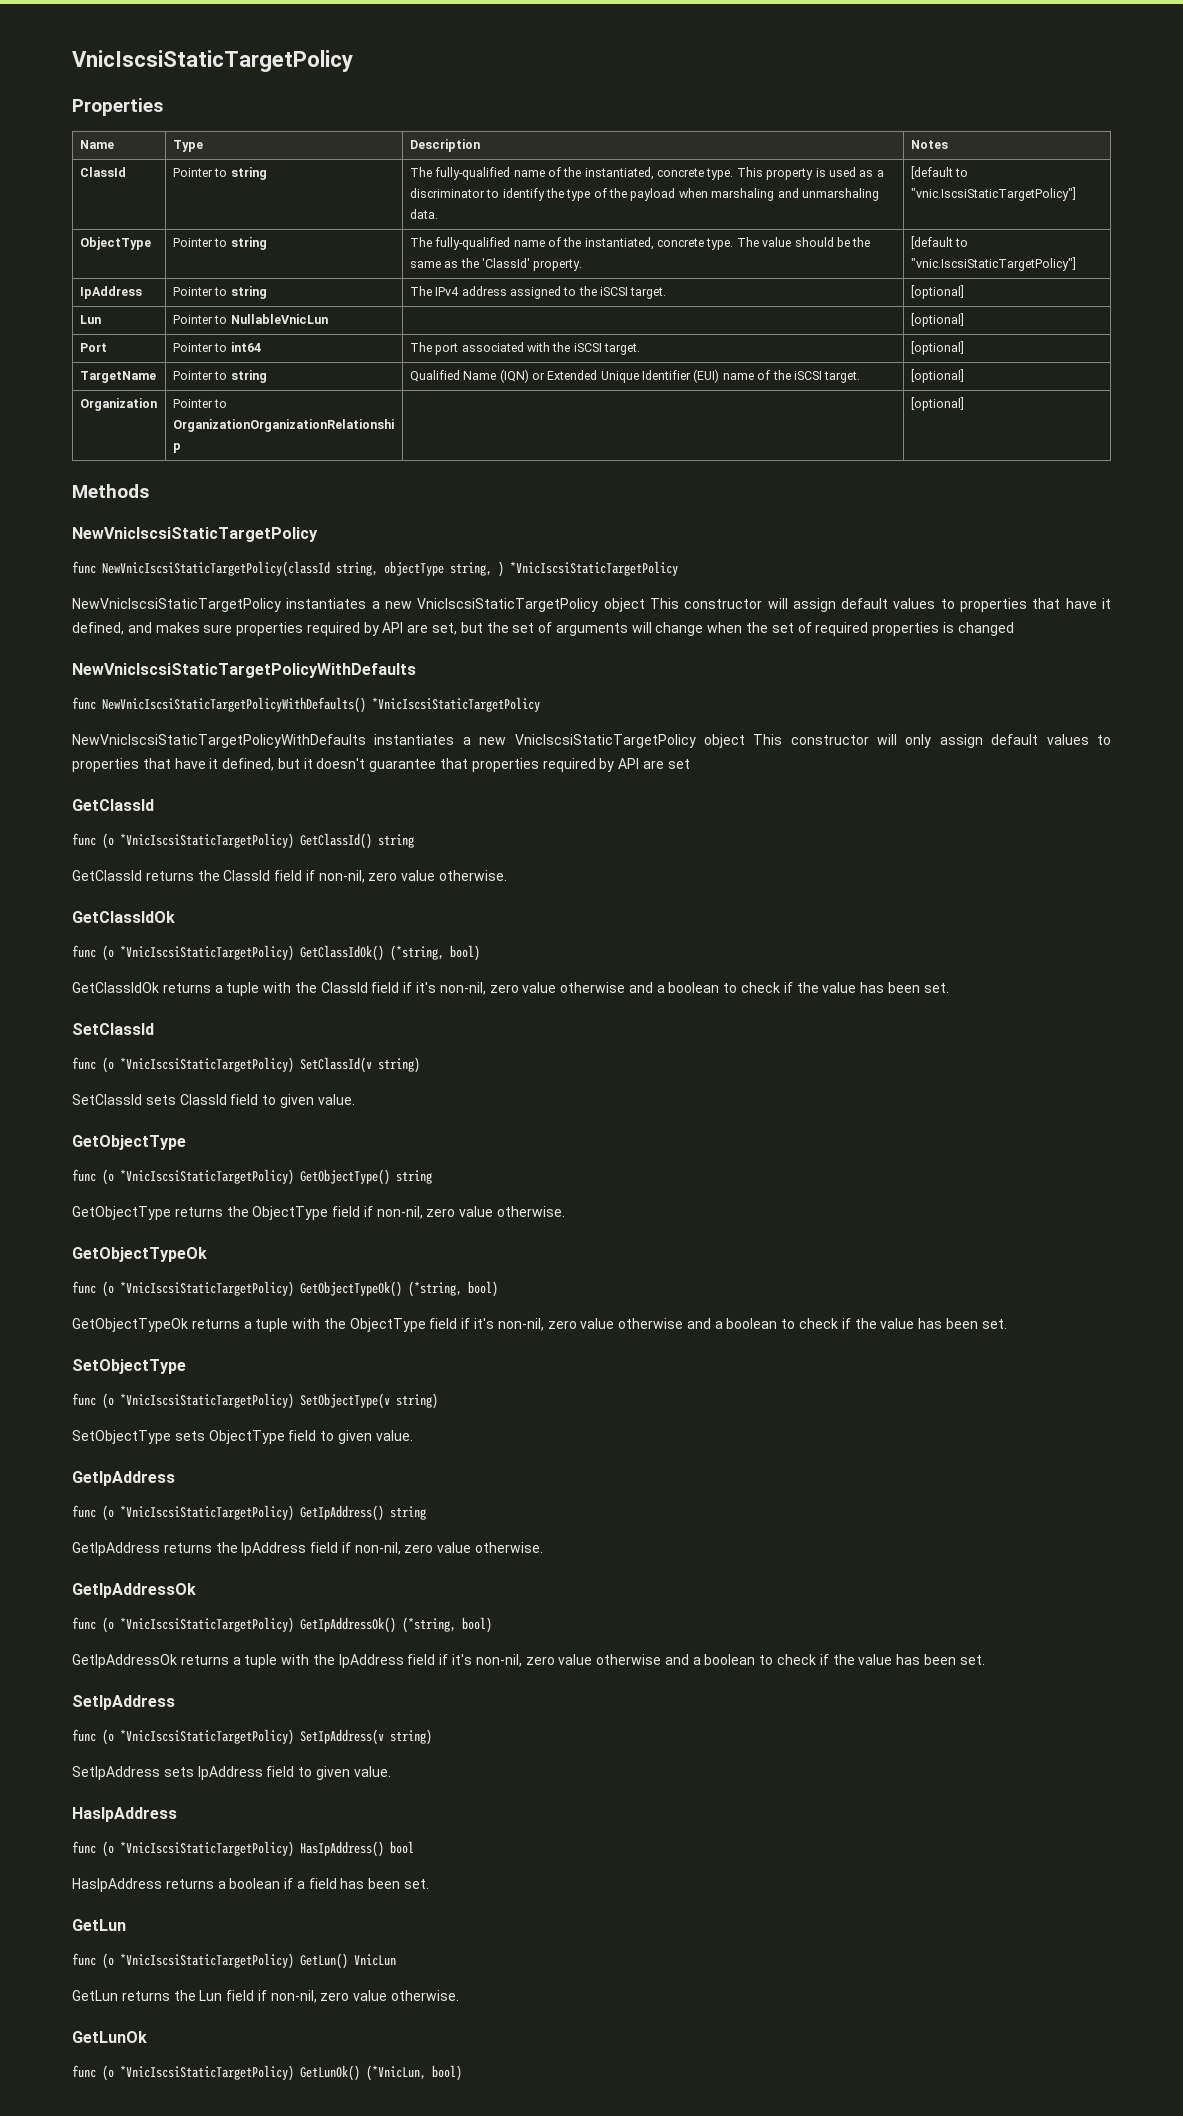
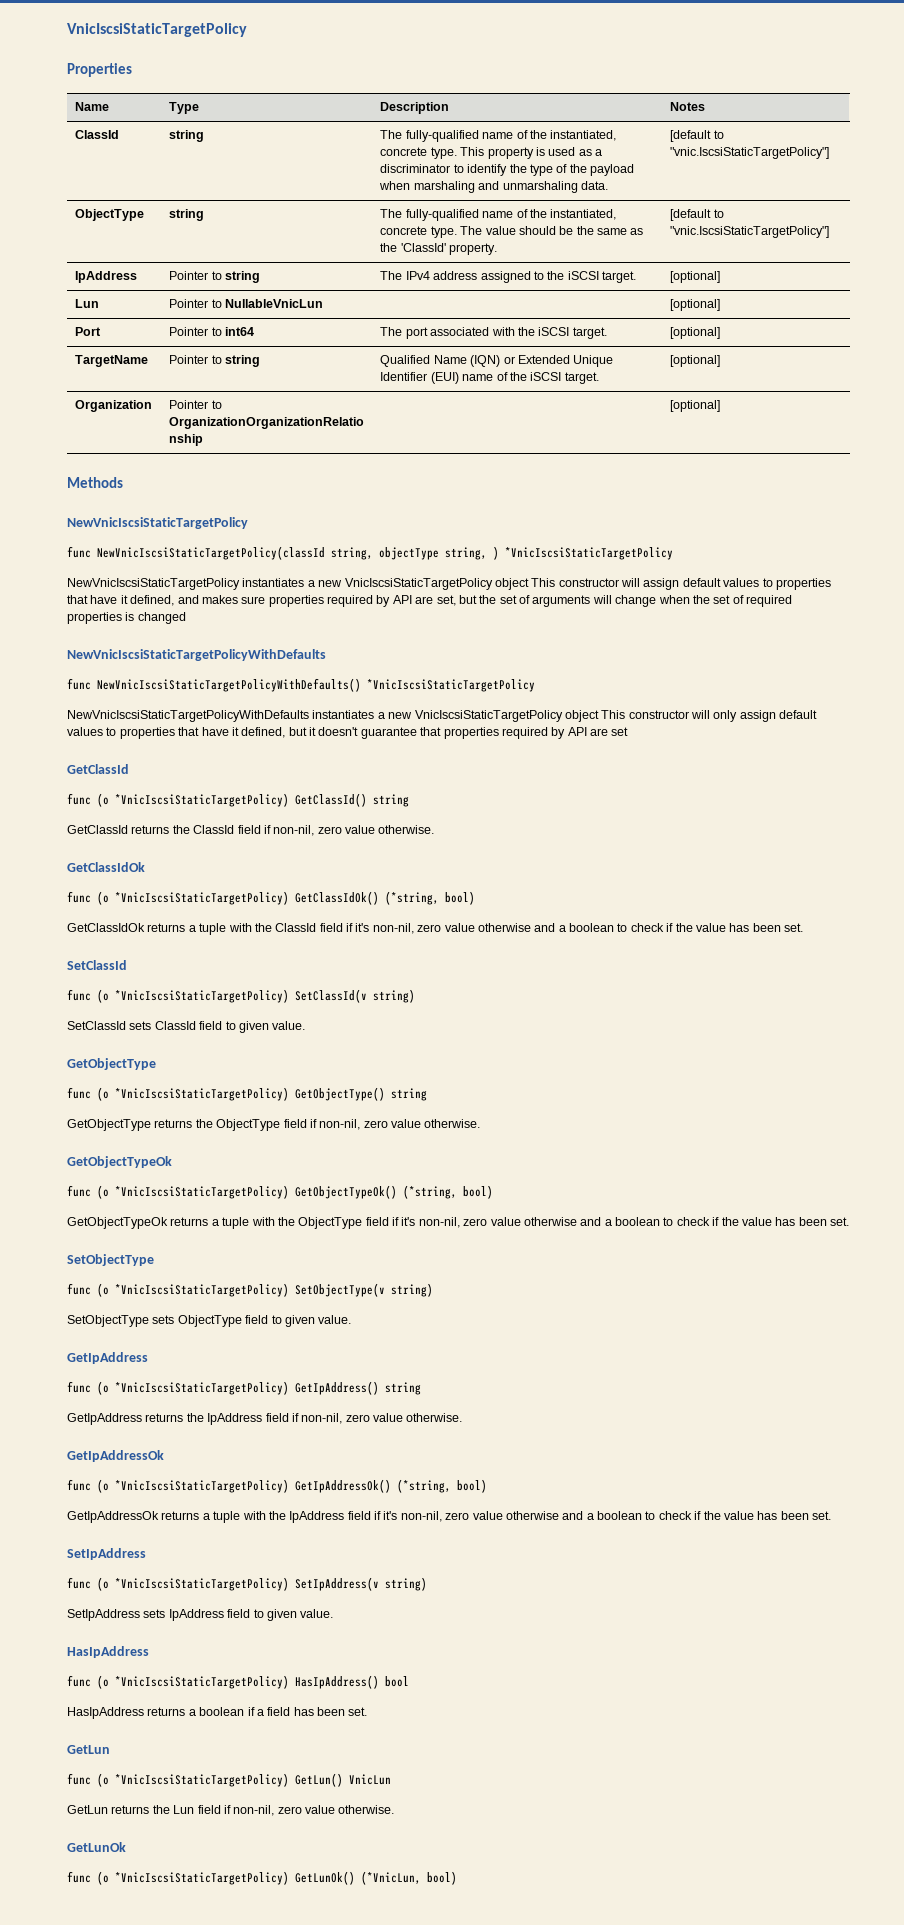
[172,168,228,177] Pointer to -> (120, 134) none
[172,238,228,247] Pointer to -> (145, 215) none

